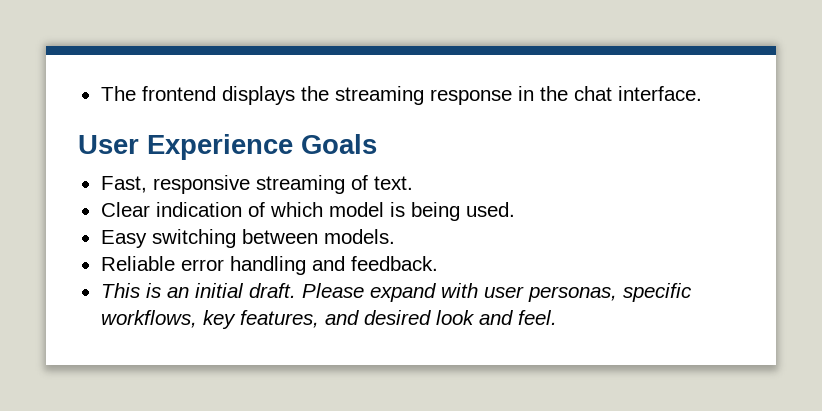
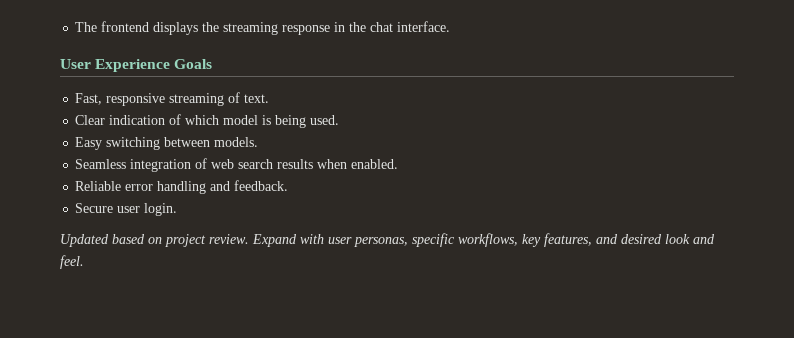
(395, 236) none -> [75,158,399,172] // Seamless integration of web search results when enabled.
[100,283,436,302] This is an initial draft. Please expand -> [75,203,178,216] [60,234,297,247] Secure user login. // Updated based on project review. Expand

